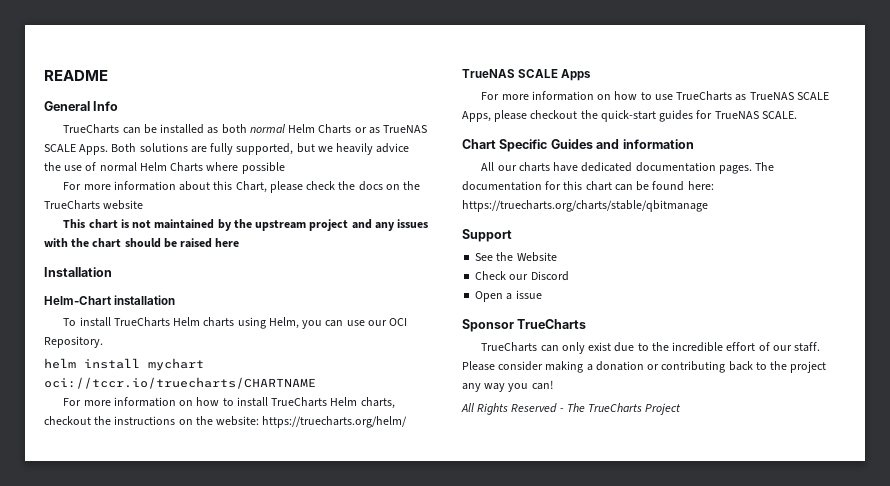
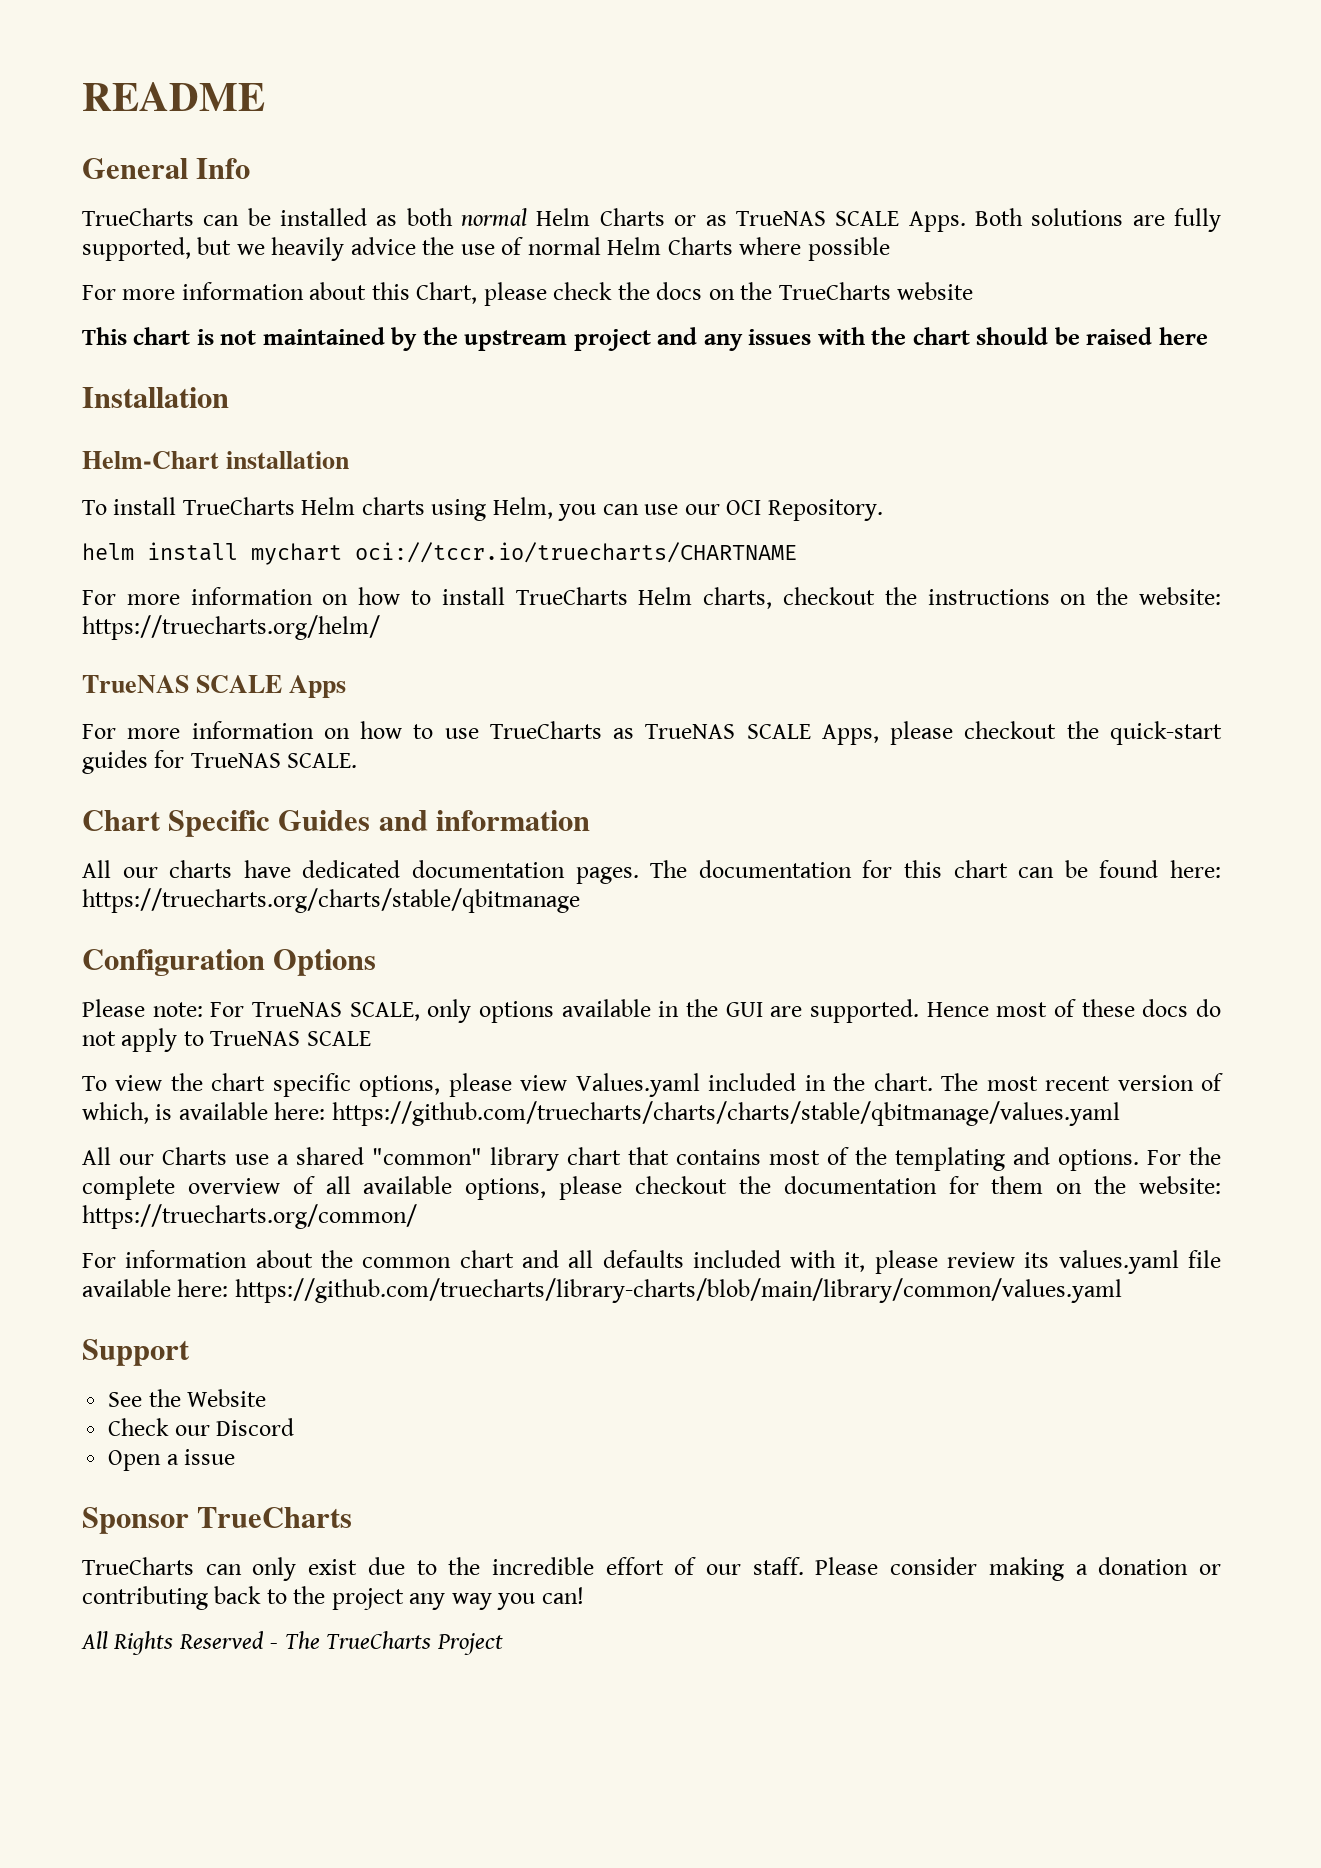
(708, 206) none -> [82,949,377,976] [82,999,1221,1023] [82,1028,371,1052] [82,1073,1223,1097] [82,1101,1120,1126] [82,1147,1221,1171] [82,1176,1222,1200] [82,1204,417,1229] [82,1250,1221,1274] [82,1278,1122,1303] // Configuration Options // Please note: For TrueNAS SCALE, only options available in the GUI are supported. Hence most of these docs do not apply to TrueNAS SCALE // To view the chart specific options, please view Values.yaml included in the chart. The most recent version of which, is available here: https://github.com/truecharts/charts/charts/stable/qbitmanage/values.yaml // All our Charts use a shared "common" library chart that contains most of the templating and options. For the complete overview of all available options, please checkout the documentation for them on the website: https://truecharts.org/common/ // For information about the common chart and all defaults included with it, please review its values.yaml file available here: https://github.com/truecharts/library-charts/blob/main/library/common/values.yaml

